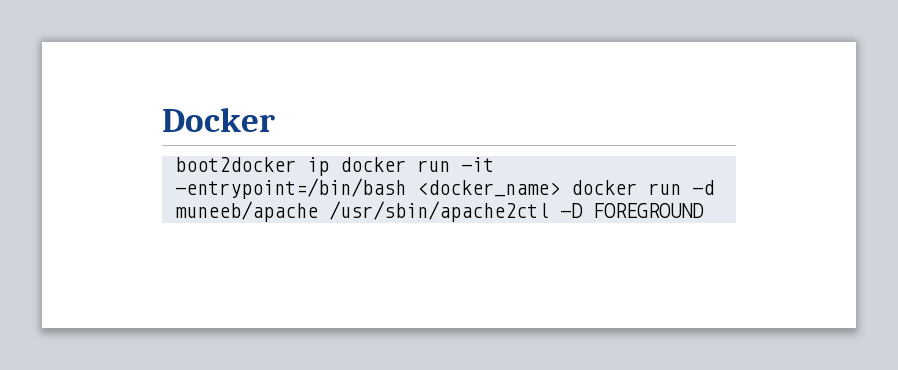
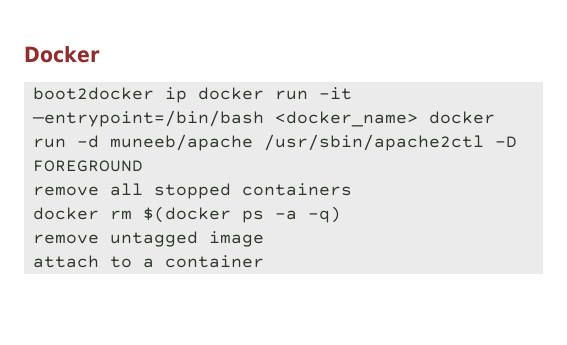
(705, 210) none -> [32,183,352,199] [32,206,341,223] [32,231,264,247] [32,255,264,268] // remove all stopped containers // docker rm $(docker ps -a -q) // remove untagged image // attach to a container

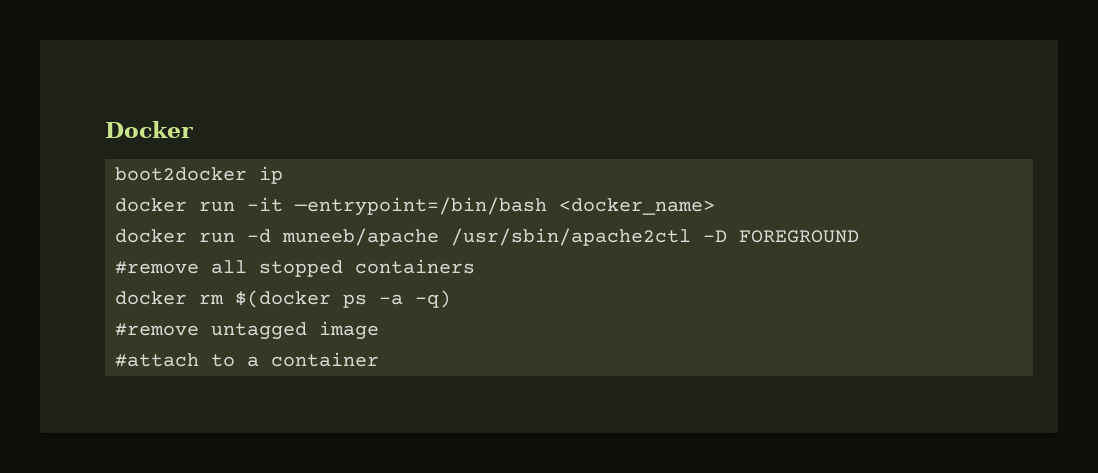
(187, 95) none -> (283, 175) //
(418, 119) none -> (715, 206) //
[32,186,99,196] remove -> [114,261,199,274] #remove
[32,234,99,244] remove -> [114,323,199,336] #remove
[32,255,99,268] attach -> [114,353,199,367] #attach

